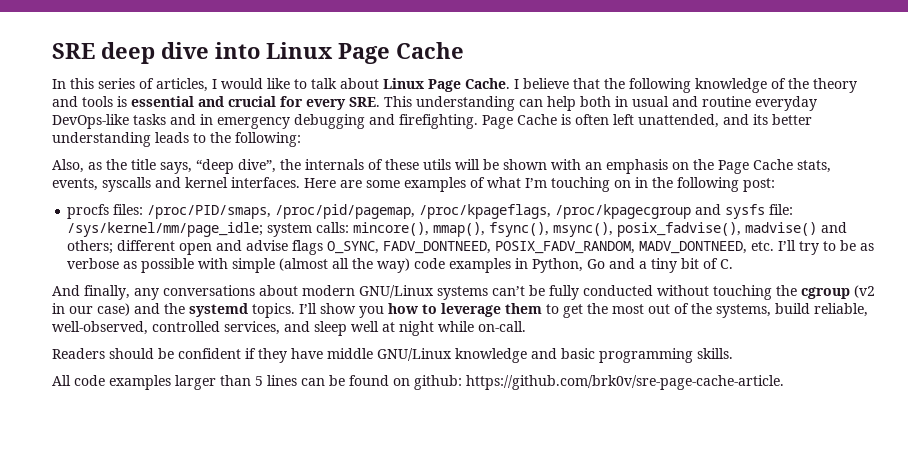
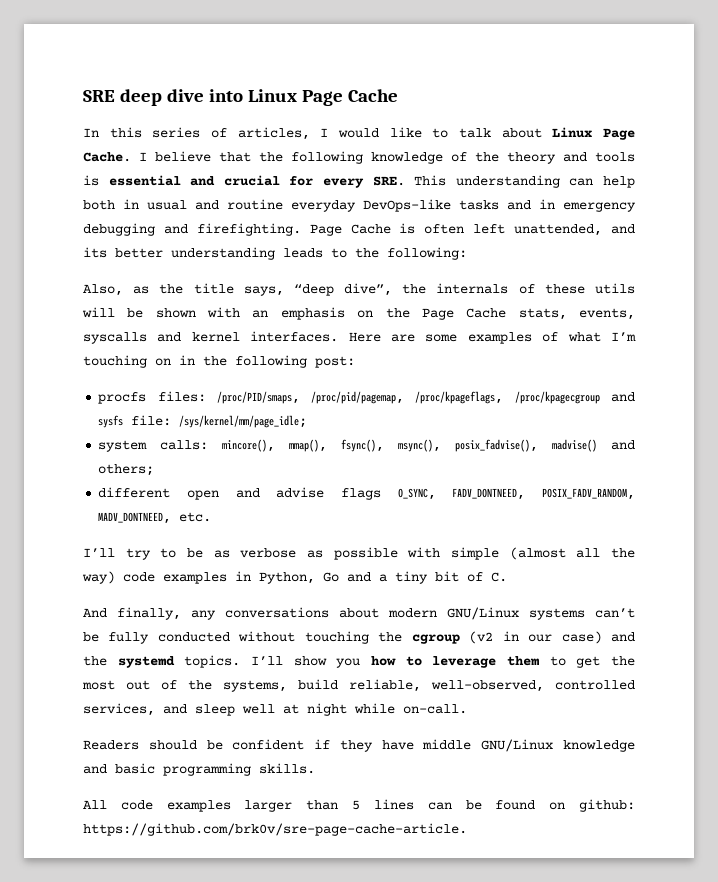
(264, 229) none -> (308, 421) //
(114, 247) none -> (155, 470) //
(775, 246) none -> (212, 517) //

